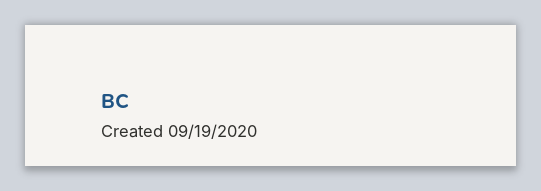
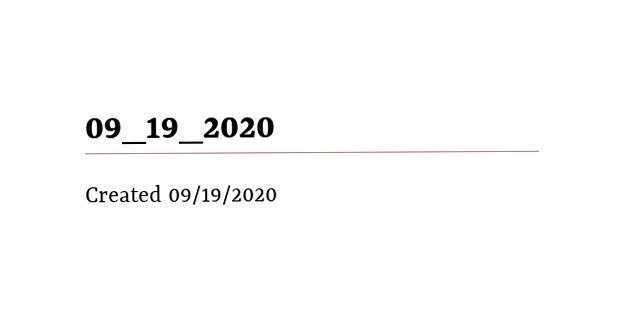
[101,93,129,109] BC -> [84,116,275,145] 09_19_2020

